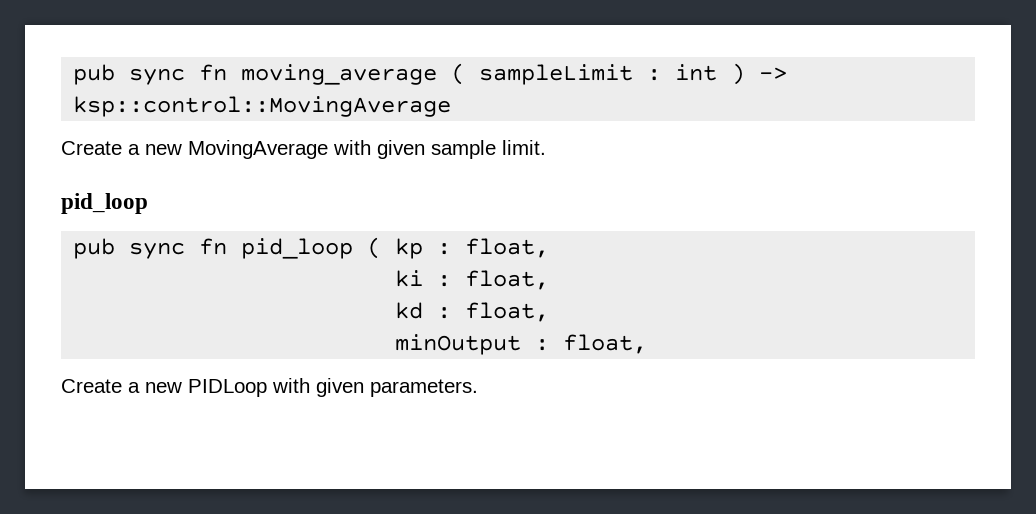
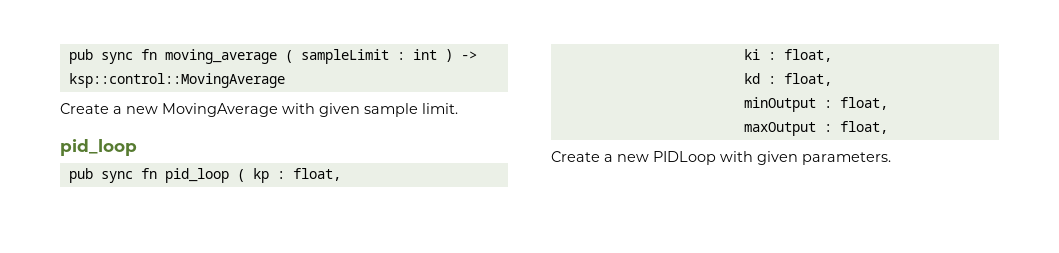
(648, 344) none -> [743,121,888,136] // maxOutput : float,

